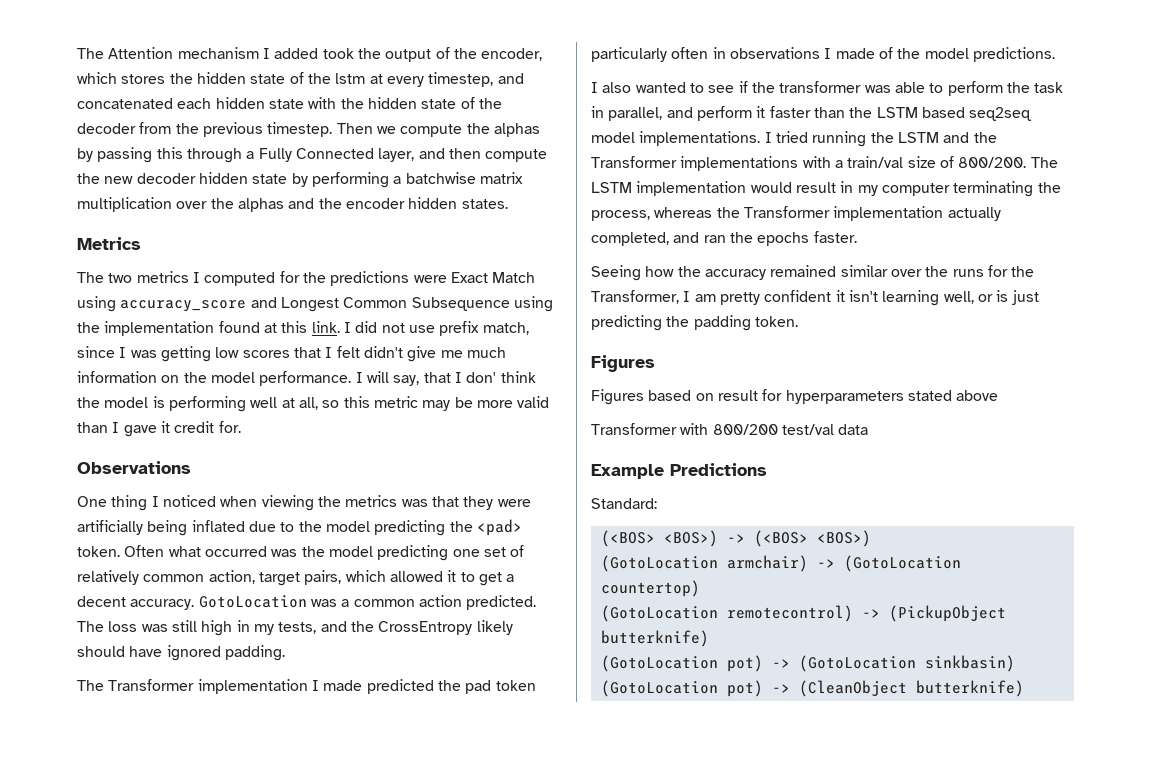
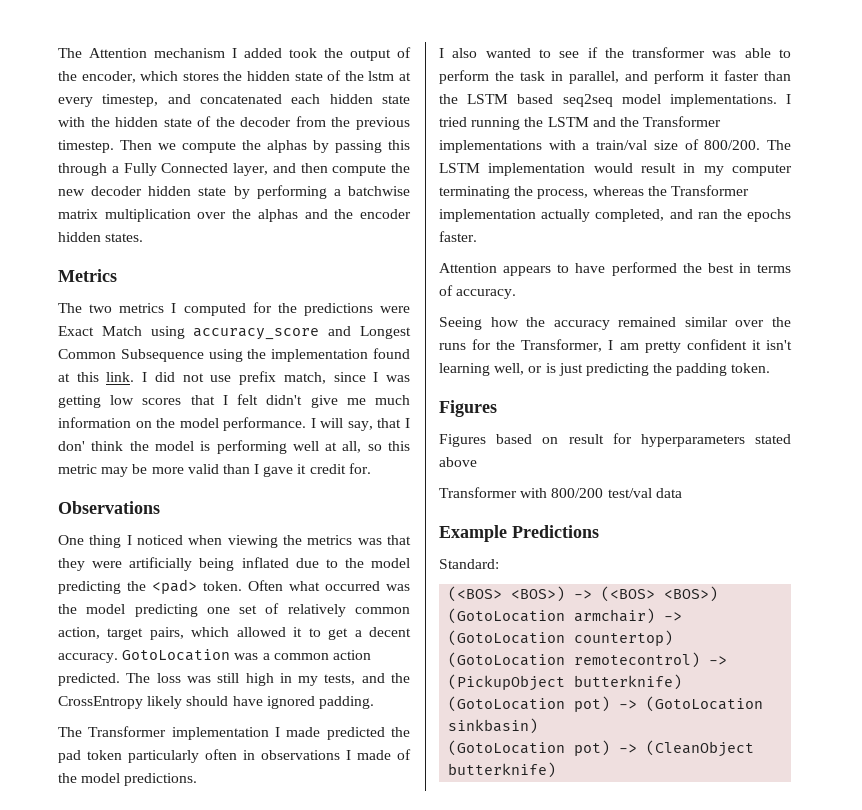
(857, 237) none -> [439,262,791,276] [439,285,517,299] // Attention appears to have performed the best in terms of accuracy.

